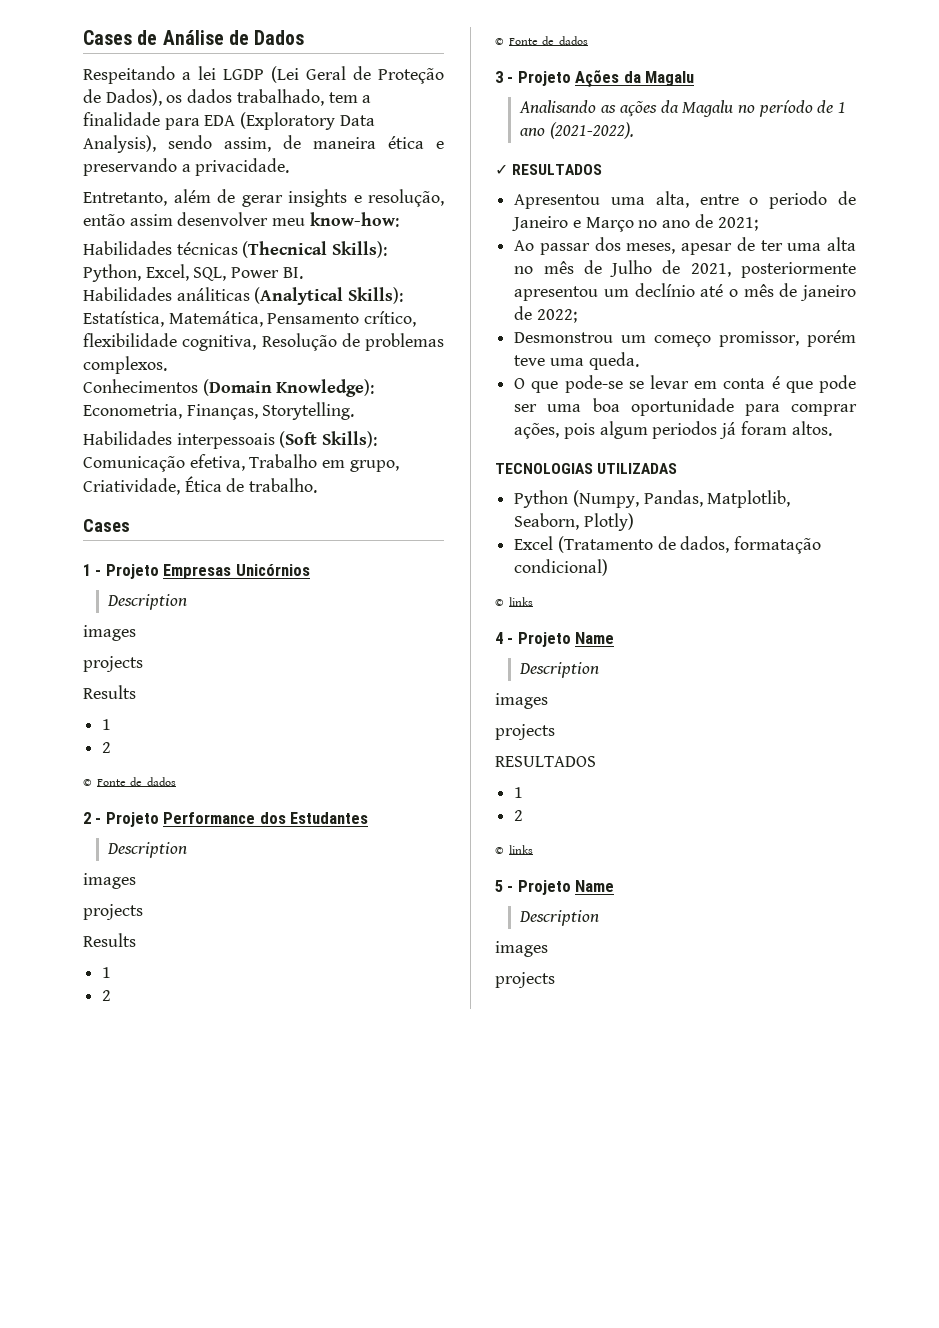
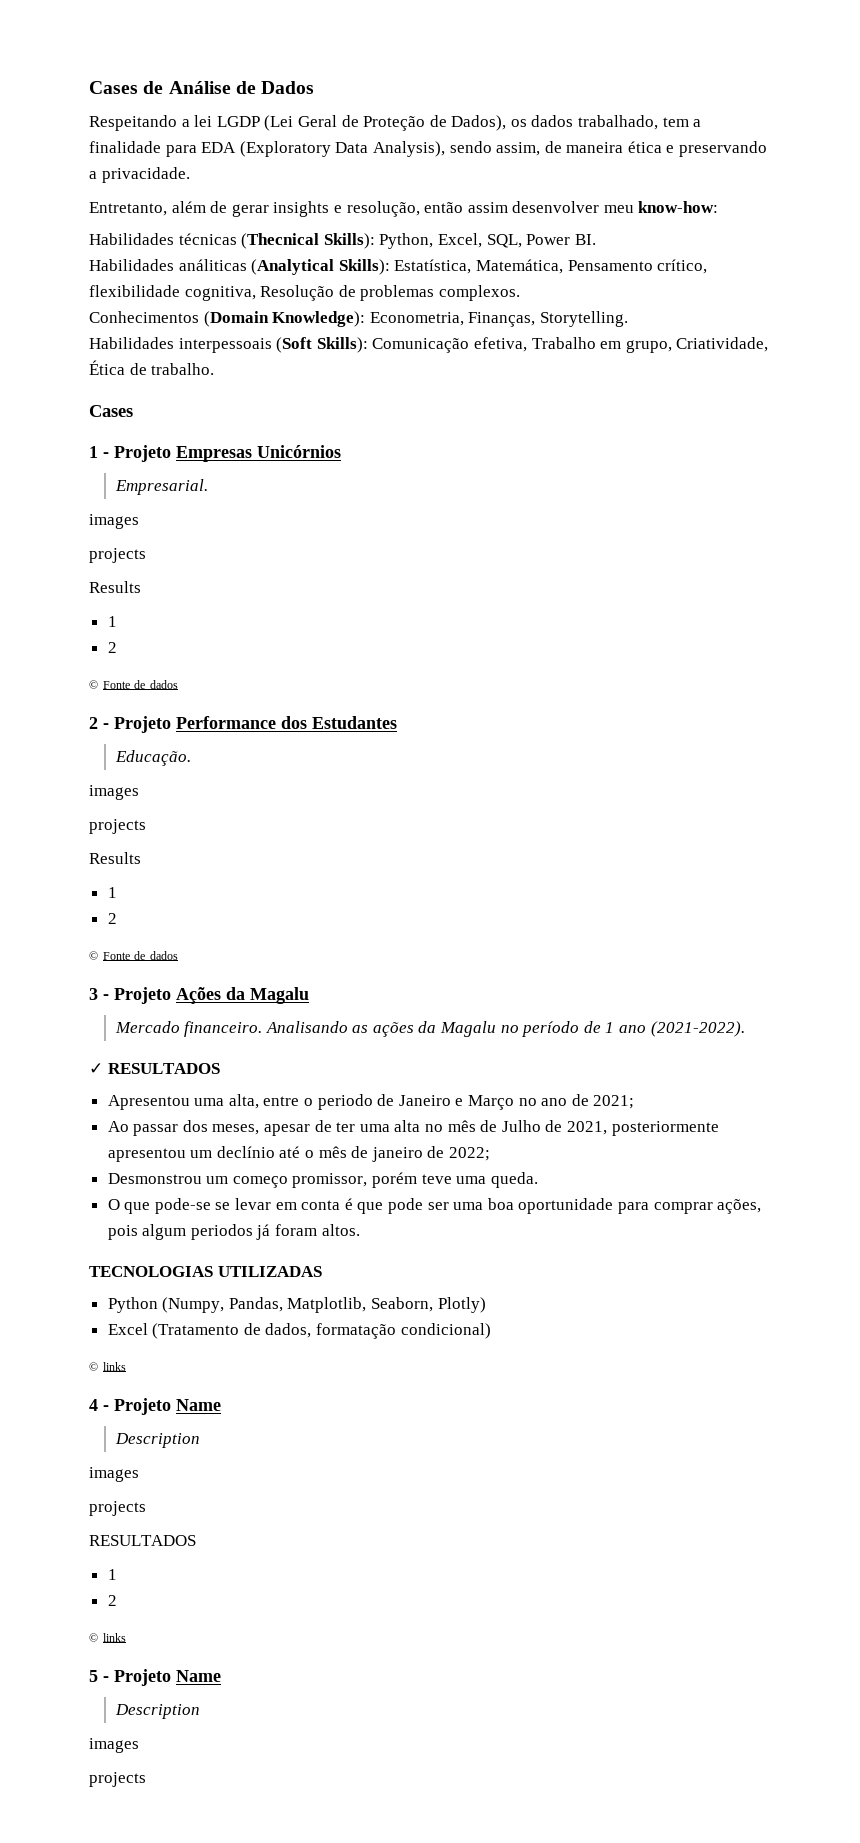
[107,594,188,610] Description -> [114,479,208,495] Empresarial.
[107,842,188,858] Description -> [114,750,191,766] Educação.
(695, 78) none -> [114,1021,263,1037] Mercado financeiro.

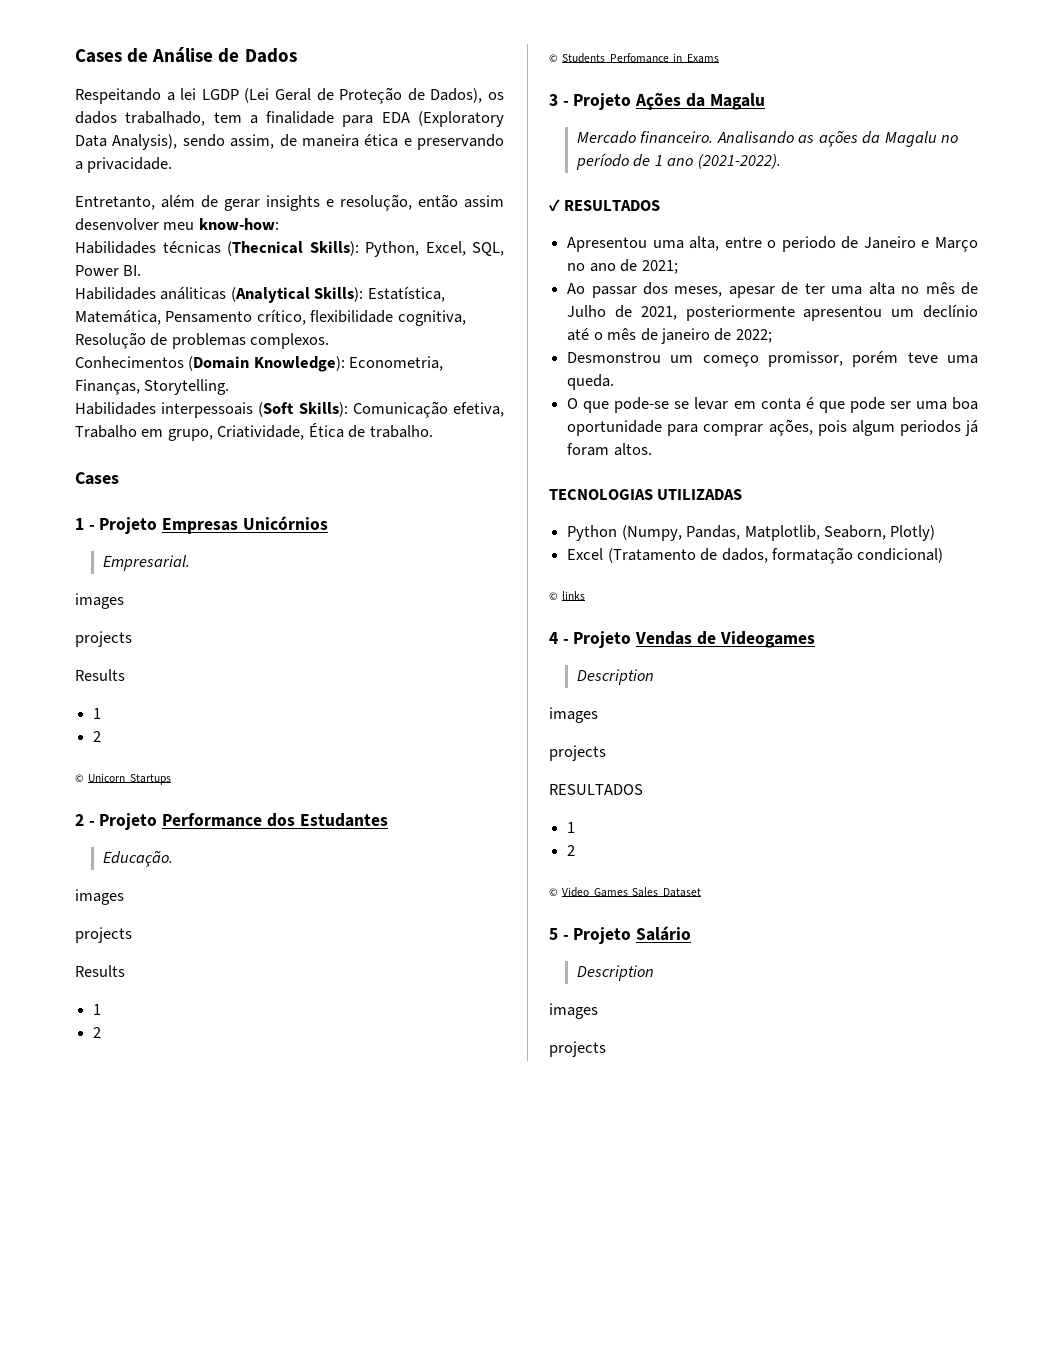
[102,680,178,689] Fonte de dados -> [88,773,171,785] Unicorn Startups
[102,951,178,960] Fonte de dados -> [562,53,719,63] Students Perfomance in Exams
[176,1399,221,1411] Name -> [635,631,815,648] Vendas de Videogames
[102,1633,126,1642] links -> [562,887,701,897] Video Games Sales Dataset
[176,1670,221,1682] Name -> [636,926,692,941] Salário

